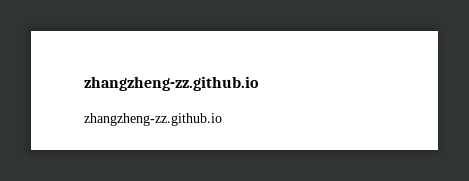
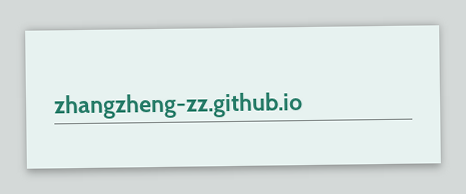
[84,76,259,91] [84,113,222,126] zhangzheng-zz.github.io // zhangzheng-zz.github.io -> [53,92,303,120] zhangzheng-zz.github.io

